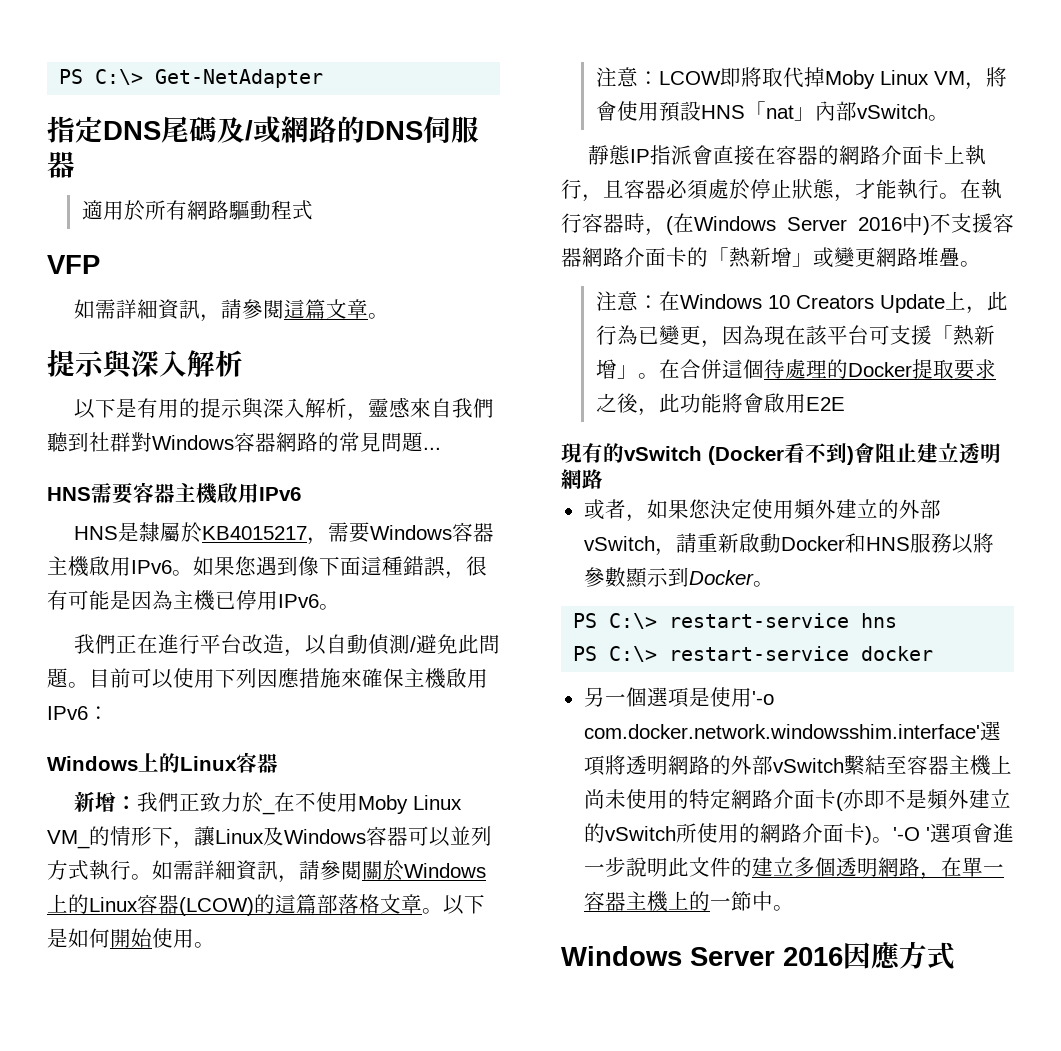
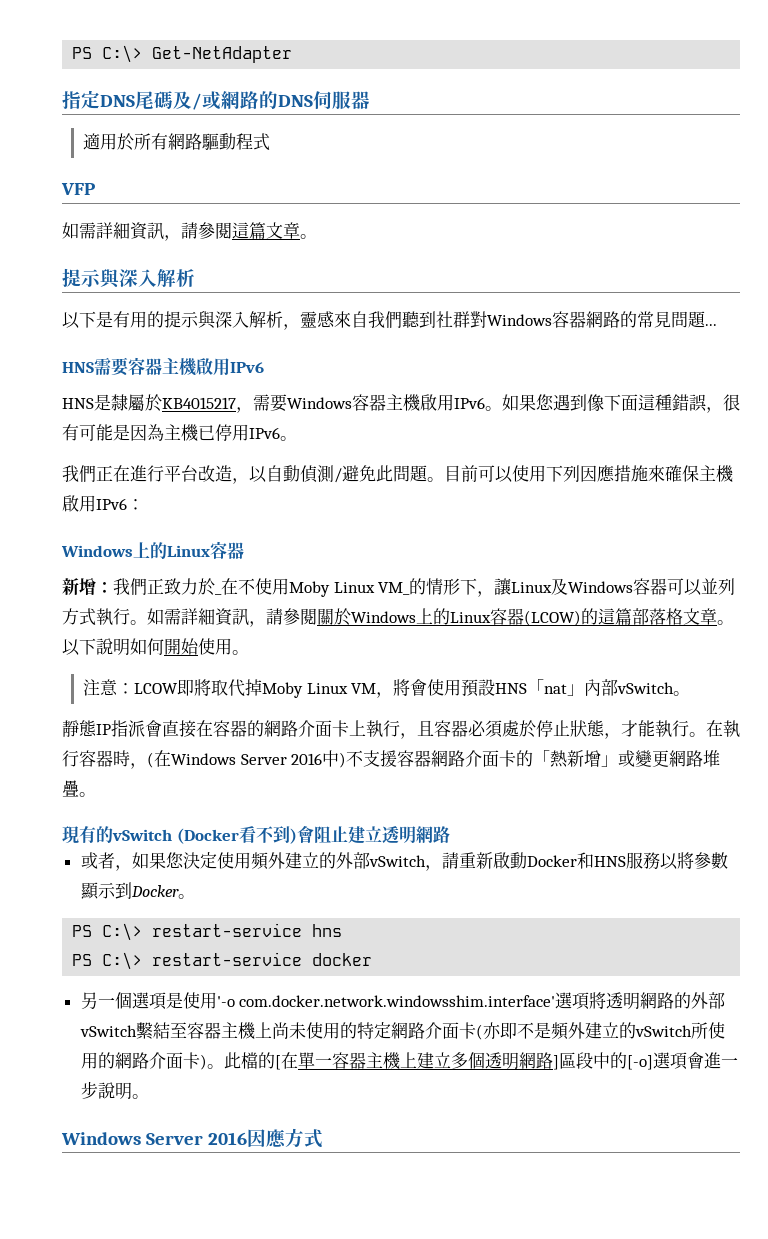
[47,928,68,948] 是 -> [96,638,130,656] 說明
[595,291,1008,314] [595,325,995,348] [595,359,996,380] [595,393,845,416] // 注意：在Windows 10 Creators Update上，此行為已變更，因為現在該平台可支援「熱新增」。在合併這個待處理的Docker提取要求之後，此功能將會啟用E2E -> (96, 794) none
[892,823,1014,844] [583,857,1004,880] [583,891,773,912] '-O '選項會進一步說明此文件的建立多個透明網路，在單一容器主機上的一節中 -> [223,1052,738,1070] [80,1081,132,1100] 此檔的[在單一容器主機上建立多個透明網路]區段中的[-o]選項會進一步說明

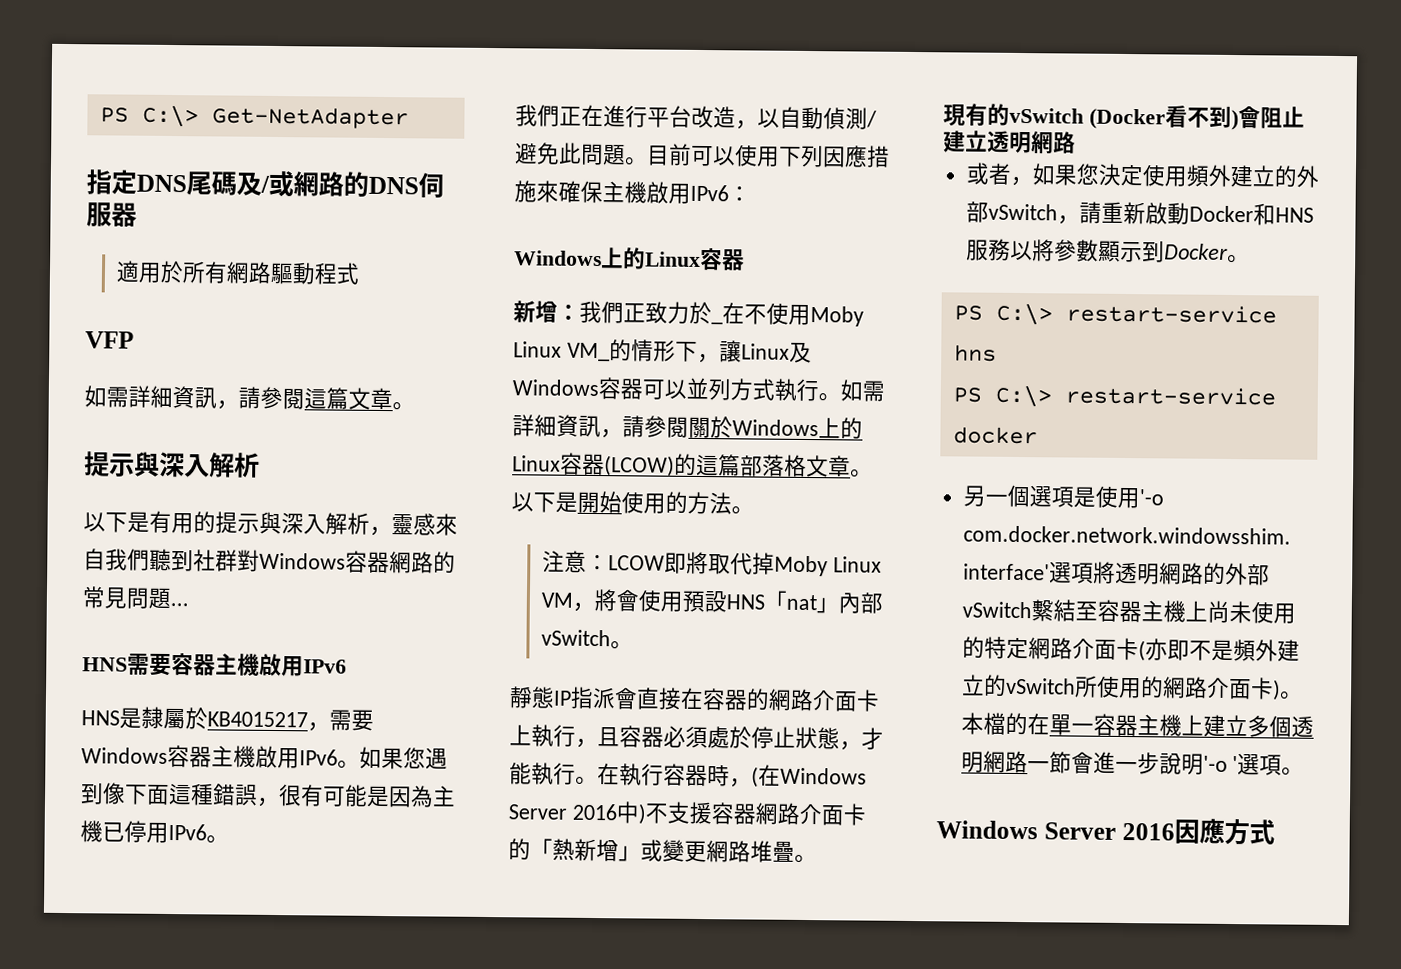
[96,638,164,656] 說明如何 -> [555,491,578,513] 是
(232, 646) none -> [665,491,732,515] 的方法
[223,1052,281,1070] 此檔的[ -> [960,712,1028,736] 本檔的
[552,1052,738,1070] [80,1081,132,1100] ]區段中的[-o]選項會進一步說明 -> [1026,751,1283,776] 一節會進一步說明'-o '選項

